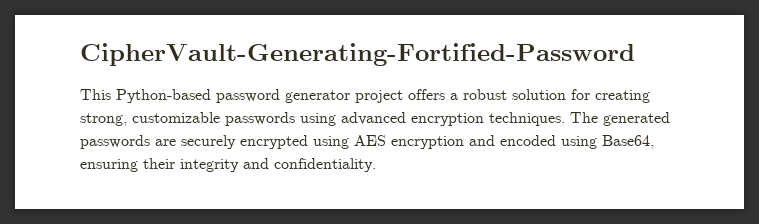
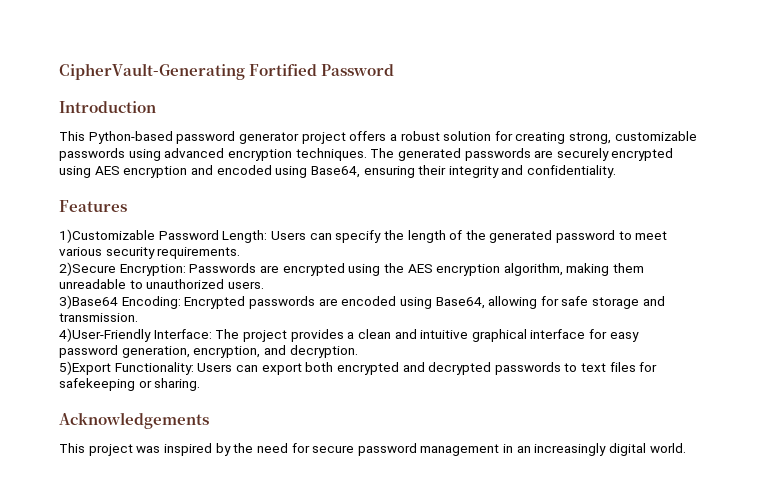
[80,43,635,66] CipherVault-Generating-Fortified-Password -> [59,63,395,80] [59,101,156,113] CipherVault-Generating Fortified Password // Introduction
(376, 165) none -> [59,200,127,212] [59,229,668,243] [59,247,241,259] [59,262,645,276] [59,279,264,289] [59,295,665,309] [59,313,138,322] [59,328,639,342] [59,345,358,358] [59,361,658,375] [59,378,201,391] [59,412,209,429] [59,443,686,456] // Features // 1)Customizable Password Length: Users can specify the length of the generated password to meet various security requirements. // 2)Secure Encryption: Passwords are encrypted using the AES encryption algorithm, making them unreadable to unauthorized users. // 3)Base64 Encoding: Encrypted passwords are encoded using Base64, allowing for safe storage and transmission. // 4)User-Friendly Interface: The project provides a clean and intuitive graphical interface for easy password generation, encryption, and decryption. // 5)Export Functionality: Users can export both encrypted and decrypted passwords to text files for safekeeping or sharing. // Acknowledgements // This project was inspired by the need for secure password management in an increasingly digital world.

